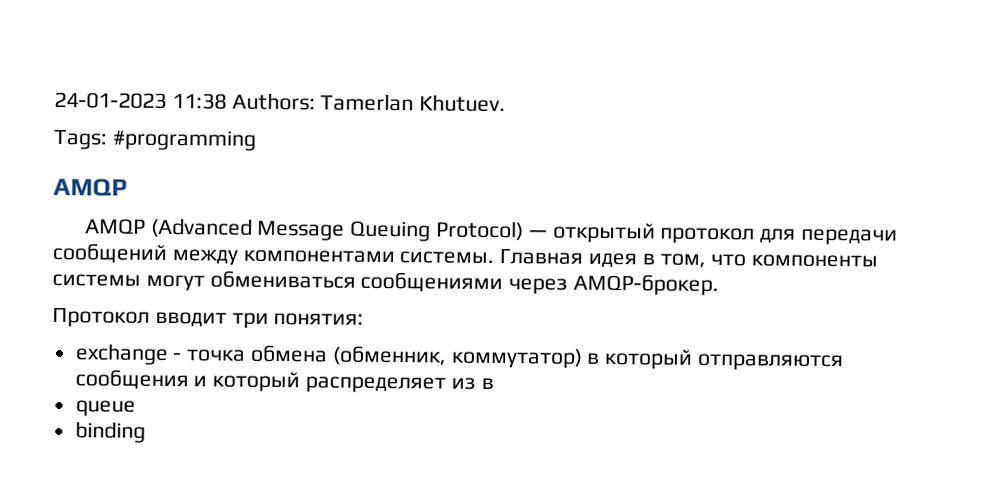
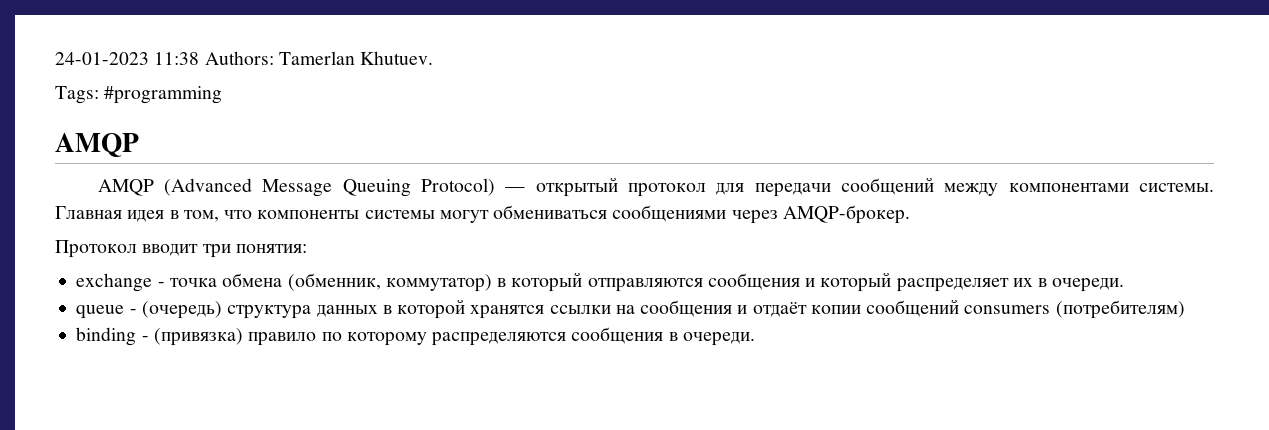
[450,377,494,390] из в -> [1012,278,1125,292] их в очереди.
[74,421,146,443] // binding -> [129,299,1185,319] [76,327,755,346] - (очередь) структура данных в которой хранятся ссылки на сообщения и отдаёт копии сообщений consumers (потребителям) // binding - (привязка) правило по которому распределяются сообщения в очереди.

